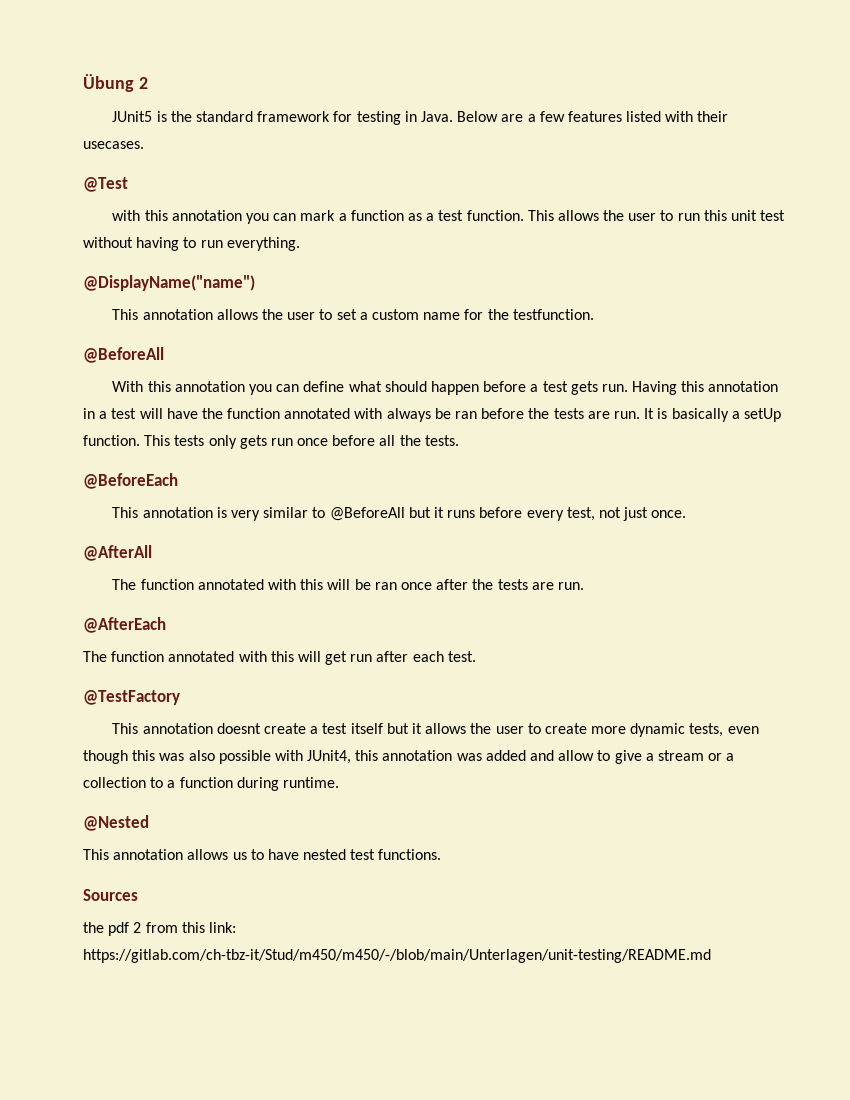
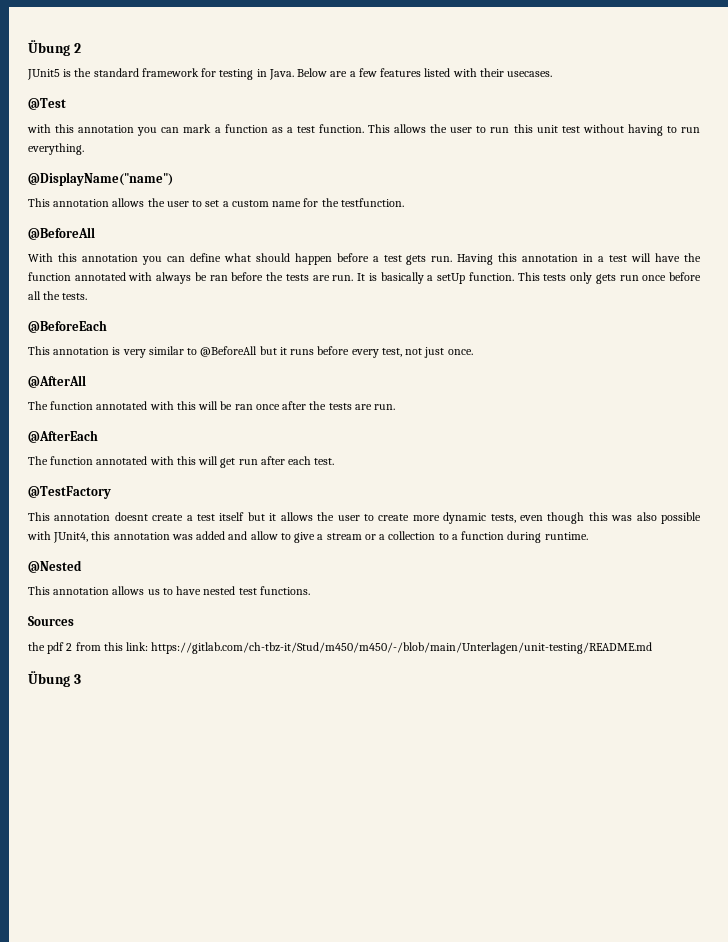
(711, 956) none -> [28,671,81,687] // Übung 3

